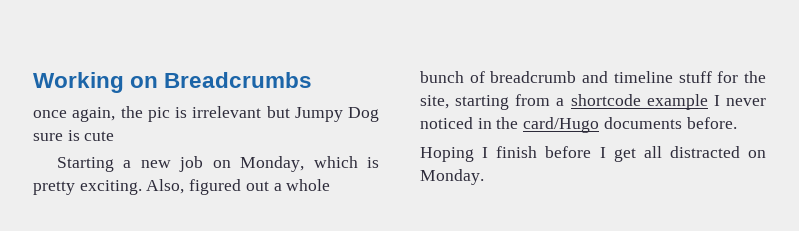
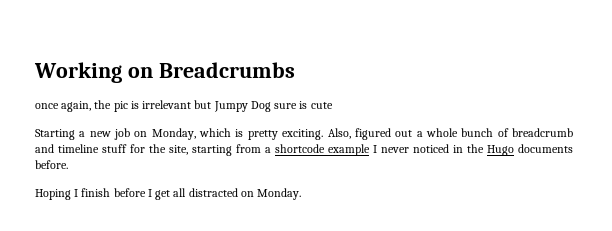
[523,117,600,133] card/Hugo -> [487,145,514,156] Hugo

